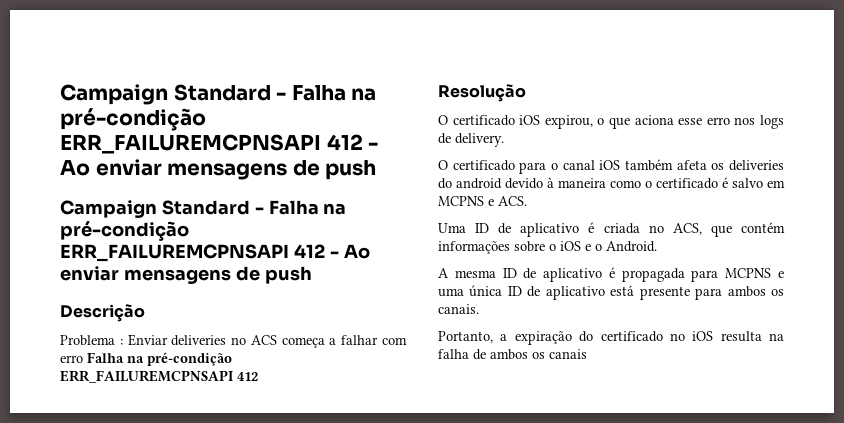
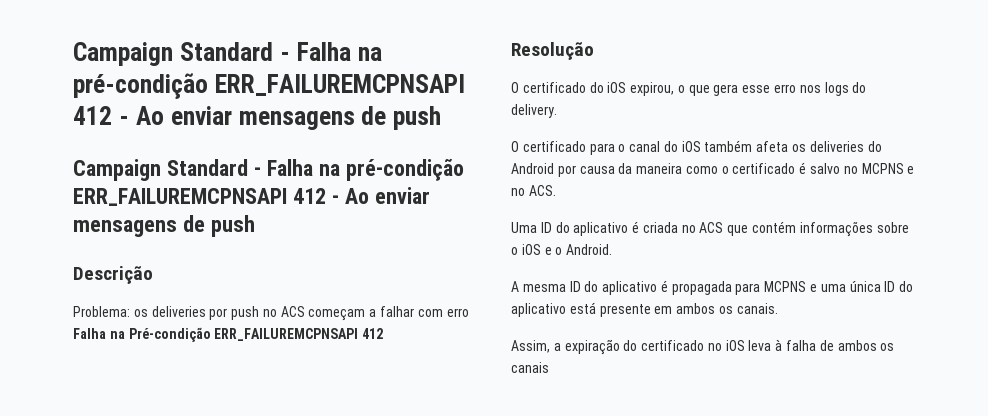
[60,334,325,348] Problema : Enviar deliveries no ACS começa -> [73,306,366,321] Problema: os deliveries por push no ACS começam
[147,352,232,366] pré-condição -> [128,327,211,342] Pré-condição
(515, 120) none -> [589,82,604,93] do
[634,115,674,125] aciona -> [713,84,739,96] gera
[438,133,451,144] de -> [852,82,867,93] do
(595, 165) none -> [663,141,678,152] do
[456,177,554,189] android devido à -> [511,163,633,177] Android por causa da
[767,180,785,188] [438,196,494,206] em MCPNS e -> [843,163,915,174] [511,188,525,196] no MCPNS e no
[498,223,512,234] de -> [555,222,570,233] do
[672,223,702,235] ACS, -> [699,222,724,233] ACS
[523,268,537,279] de -> [584,281,599,292] do
[527,286,541,297] de -> [899,281,914,292] do
[695,288,723,300] para -> [654,306,673,314] em
[438,331,493,343] Portanto, -> [511,340,550,353] Assim,
[720,331,784,342] resulta na -> [748,339,783,351] leva à

